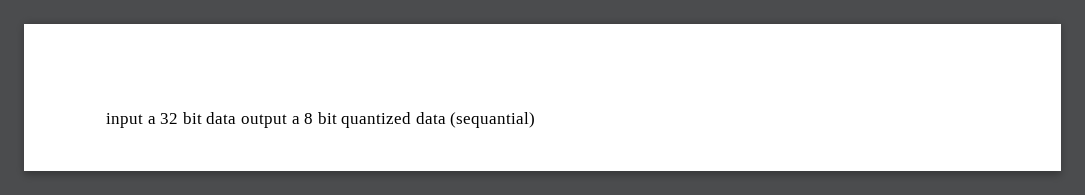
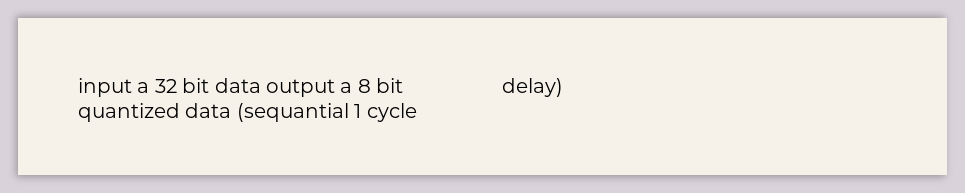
[450,112,536,128] (sequantial) -> [236,103,417,122] [502,78,563,97] (sequantial 1 cycle delay)

